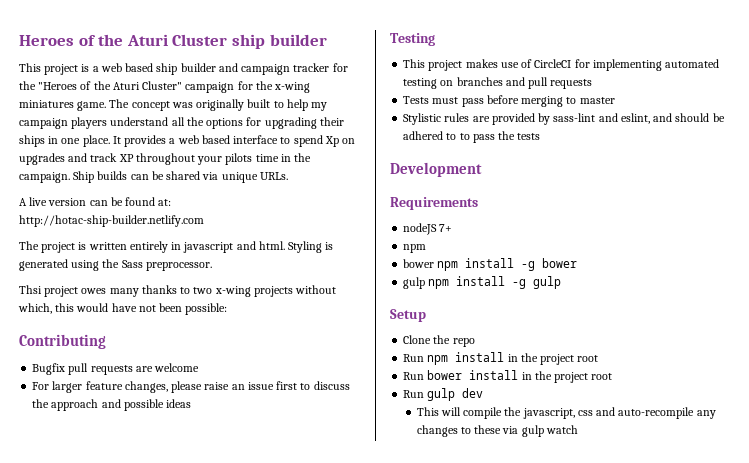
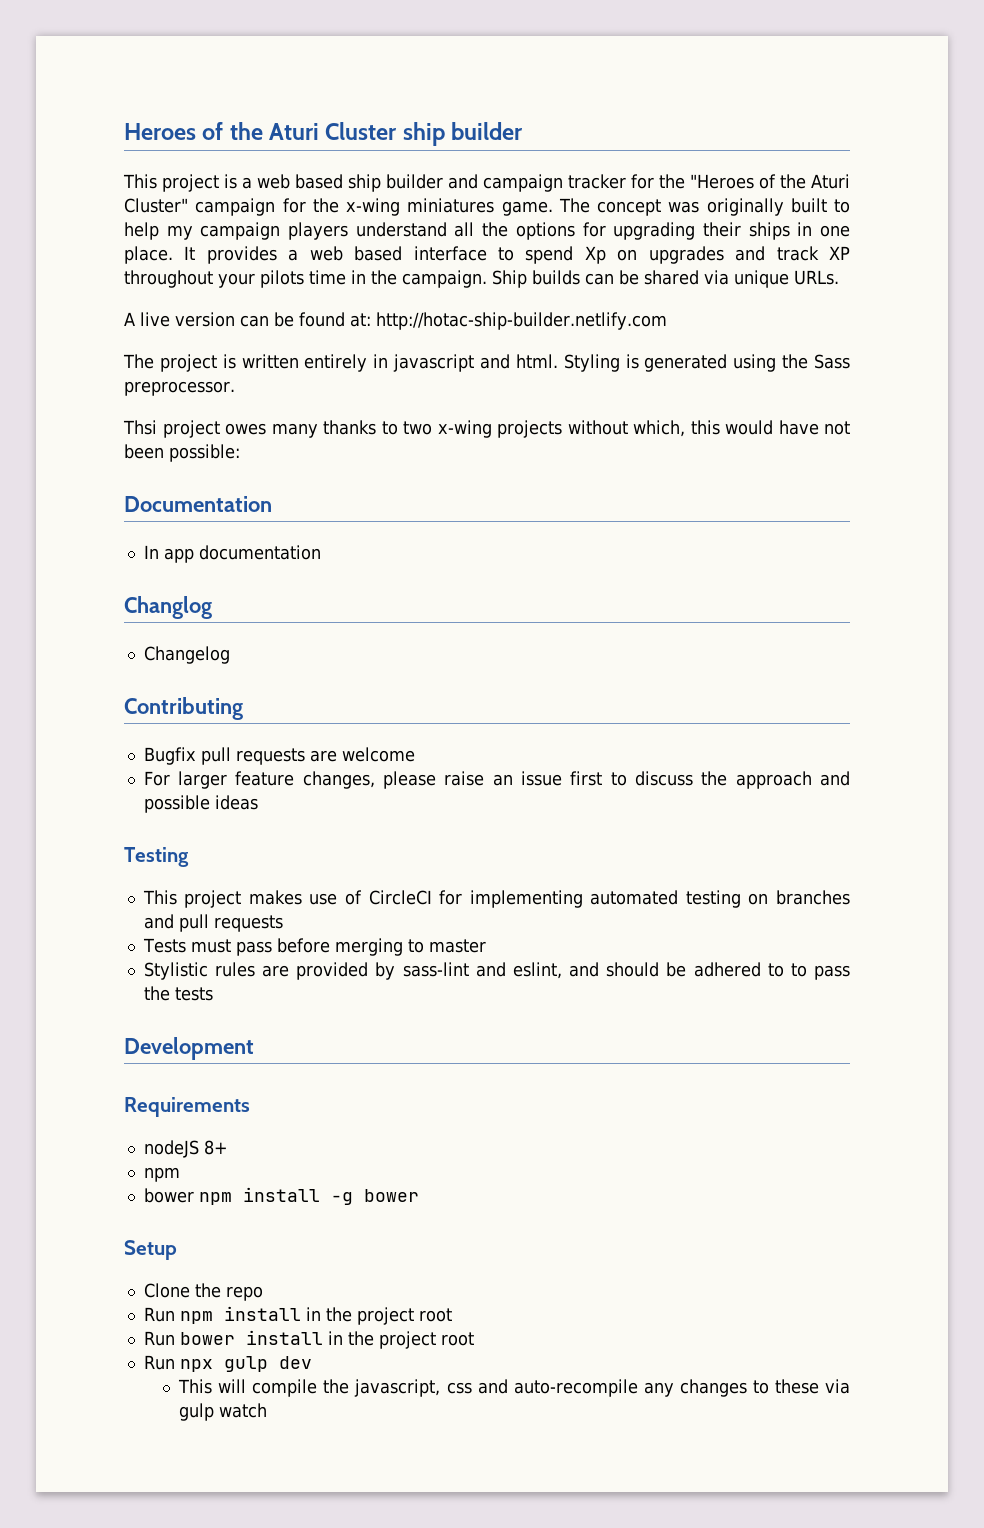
(228, 309) none -> [124,496,272,512] [143,545,321,563] [124,596,212,619] [143,646,230,664] // Documentation // In app documentation // Changlog // Changelog
[439,224,453,232] 7+ -> [203,1140,228,1155] 8+
[403,276,562,289] // gulp npm install -g gulp -> (419, 1195) none
(425, 394) none -> [179,1359,213,1372] npx

